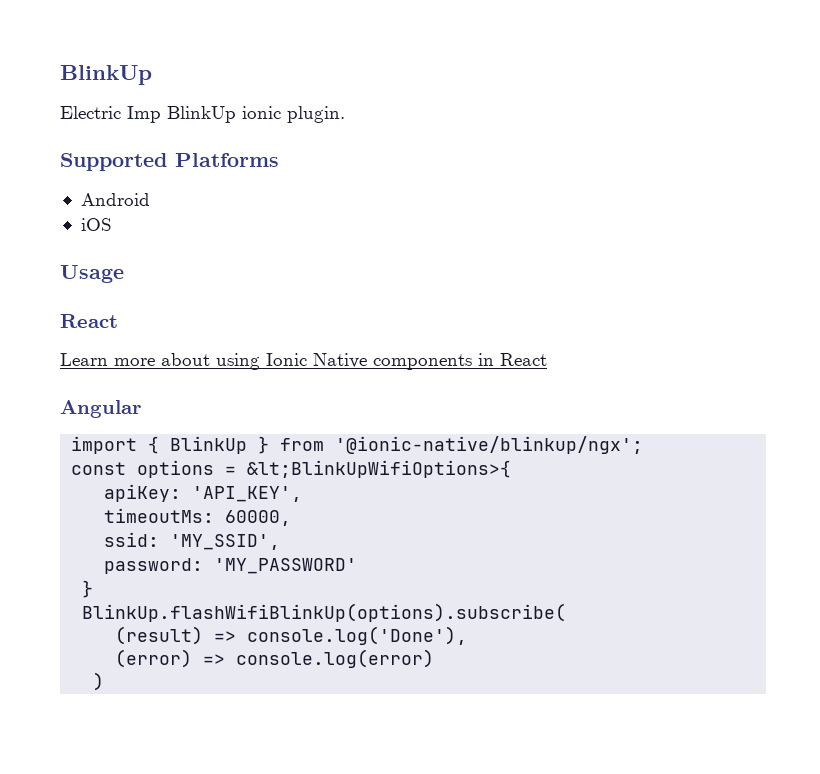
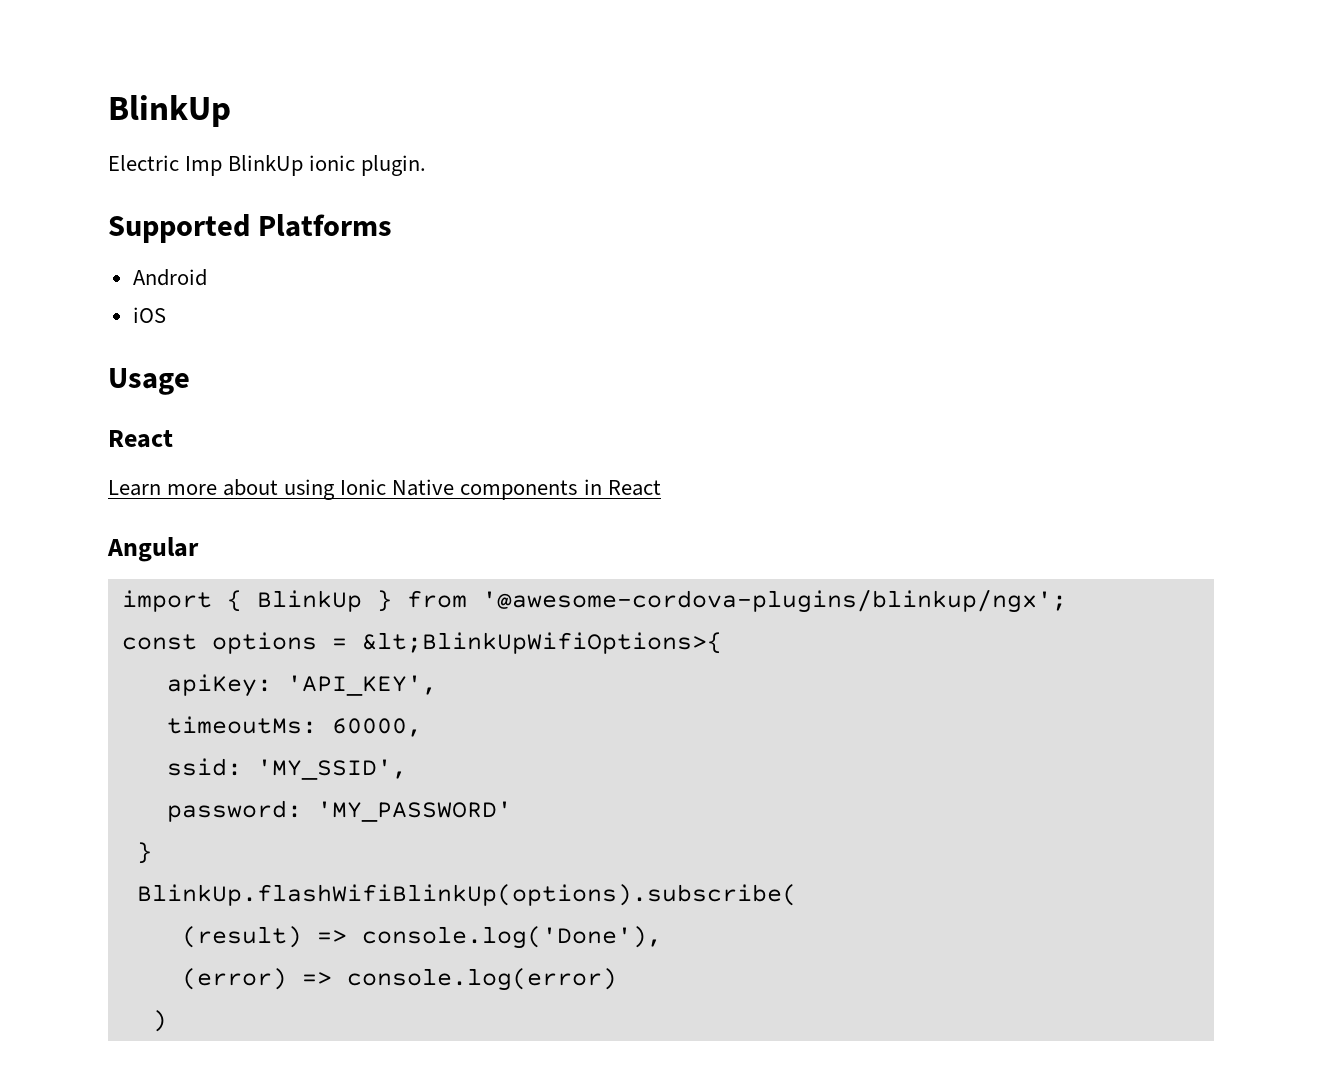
[335,436,644,454] '@ionic-native/blinkup/ngx'; -> [481,589,1067,613] '@awesome-cordova-plugins/blinkup/ngx';

